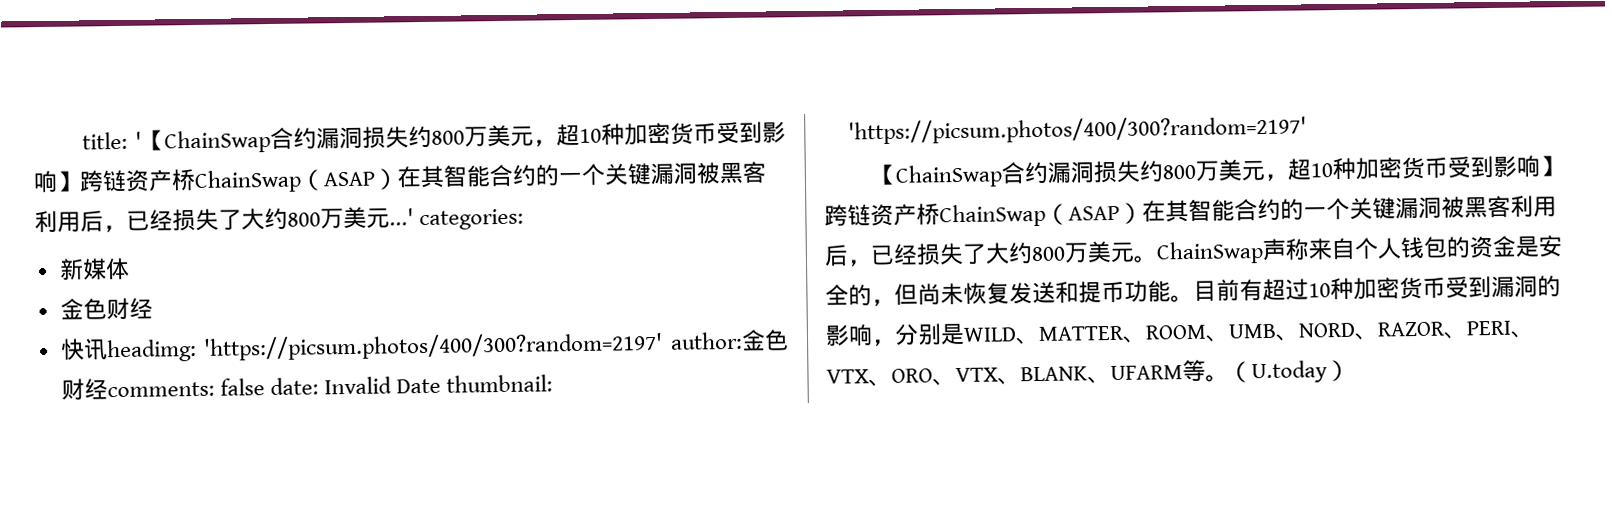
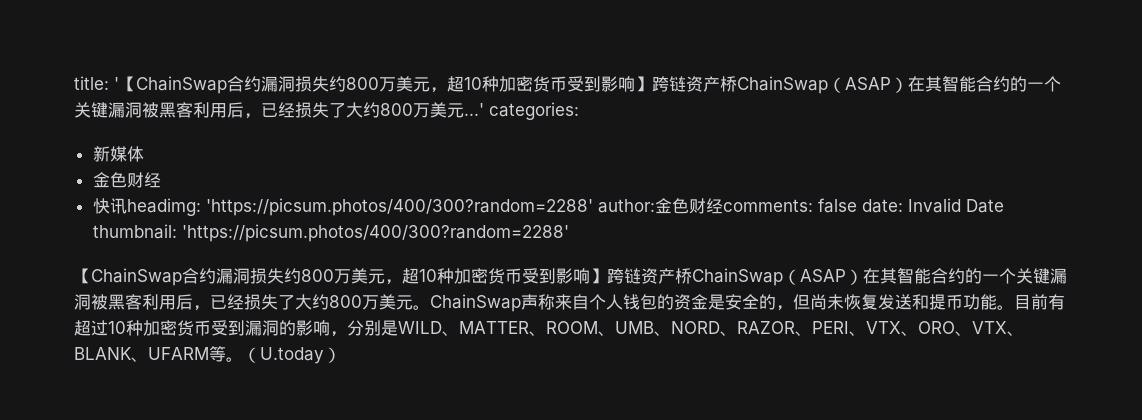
[203,331,664,361] 'https://picsum.photos/400/300?random=2197' -> [205,198,593,216] 'https://picsum.photos/400/300?random=2288'
[847,115,1307,145] 'https://picsum.photos/400/300?random=2197' -> [181,224,569,242] 'https://picsum.photos/400/300?random=2288'

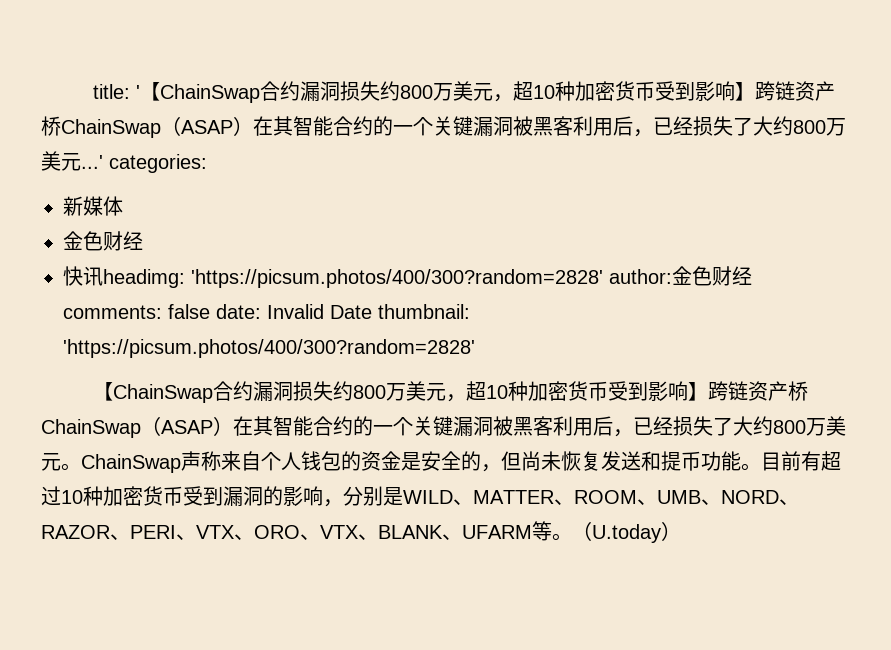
[205,198,593,216] 'https://picsum.photos/400/300?random=2288' -> [191,269,603,288] 'https://picsum.photos/400/300?random=2828'
[181,224,569,242] 'https://picsum.photos/400/300?random=2288' -> [63,339,475,358] 'https://picsum.photos/400/300?random=2828'

